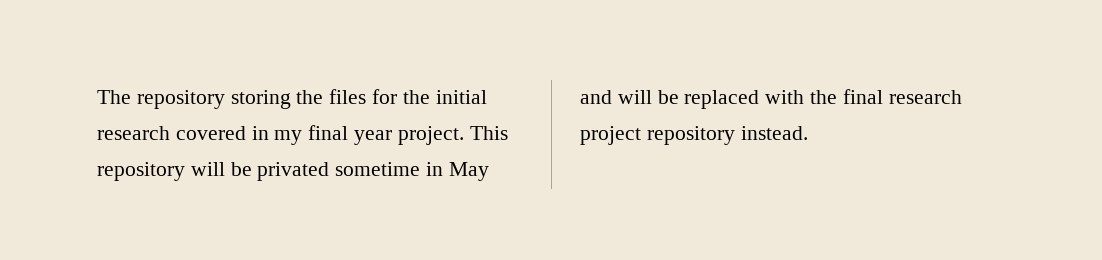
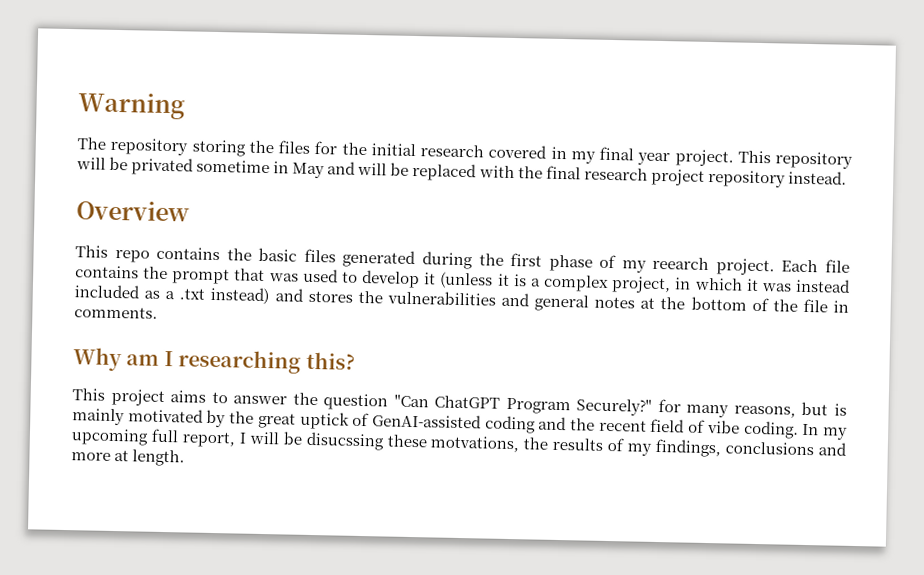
(97, 97) none -> [78,92,185,120] Warning //
(808, 133) none -> [76,200,190,222] [75,245,850,276] [75,265,851,294] [74,284,849,313] [74,306,158,319] [73,347,355,374] [72,388,847,418] [72,408,849,440] [71,428,847,458] [71,449,186,467] // Overview // This repo contains the basic files generated during the first phase of my reearch project. Each file contains the prompt that was used to develop it (unless it is a complex project, in which it was instead included as a .txt instead) and stores the vulnerabilities and general notes at the bottom of the file in comments. // Why am I researching this? // This project aims to answer the question "Can ChatGPT Program Securely?" for many reasons, but is mainly motivated by the great uptick of GenAI-assisted coding and the recent field of vibe coding. In my upcoming full report, I will be disucssing these motvations, the results of my findings, conclusions and more at length.

